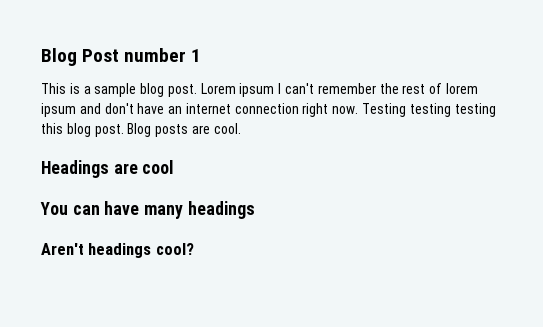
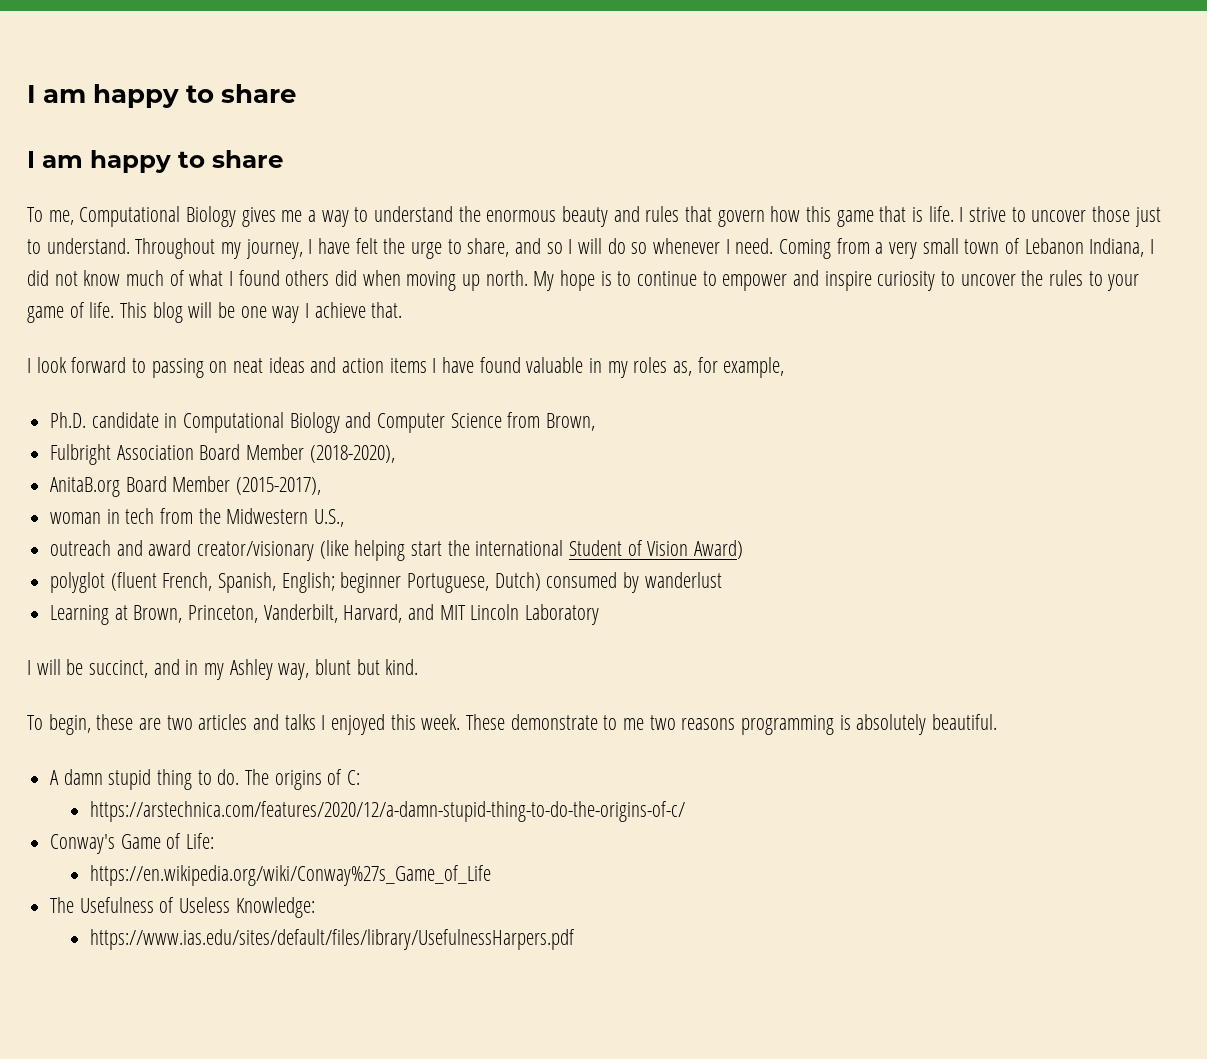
[41,48,202,66] [41,83,478,97] [41,103,496,117] [41,123,241,137] [41,160,174,178] [40,201,255,219] [41,243,194,258] Blog Post number 1 // This is a sample blog post. Lorem ipsum I can't remember the rest of lorem ipsum and don't have an internet connection right now. Testing testing testing this blog post. Blog posts are cool. // Headings are cool // You can have many headings // Aren't headings cool? -> [27,84,297,108] [27,150,283,173] [27,206,1161,227] [27,238,1155,259] [27,270,1140,291] [27,302,403,323] [27,357,785,378] [50,412,596,433] [50,444,395,465] [50,476,322,497] [50,508,345,527] [50,540,744,561] [50,572,722,593] [50,604,600,625] [27,659,419,680] [27,714,998,735] [50,769,361,790] [90,801,686,822] [50,833,215,854] [90,865,492,886] [50,897,315,918] [90,929,576,950] I am happy to share // I am happy to share // To me, Computational Biology gives me a way to understand the enormous beauty and rules that govern how this game that is life. I strive to uncover those just to understand. Throughout my journey, I have felt the urge to share, and so I will do so whenever I need. Coming from a very small town of Lebanon Indiana, I did not know much of what I found others did when moving up north. My hope is to continue to empower and inspire curiosity to uncover the rules to your game of life. This blog will be one way I achieve that. // I look forward to passing on neat ideas and action items I have found valuable in my roles as, for example, // Ph.D. candidate in Computational Biology and Computer Science from Brown, // Fulbright Association Board Member (2018-2020), // AnitaB.org Board Member (2015-2017), // woman in tech from the Midwestern U.S., // outreach and award creator/visionary (like helping start the international Student of Vision Award) // polyglot (fluent French, Spanish, English; beginner Portuguese, Dutch) consumed by wanderlust // Learning at Brown, Princeton, Vanderbilt, Harvard, and MIT Lincoln Laboratory // I will be succinct, and in my Ashley way, blunt but kind. // To begin, these are two articles and talks I enjoyed this week. These demonstrate to me two reasons programming is absolutely beautiful. // A damn stupid thing to do. The origins of C: // https://arstechnica.com/features/2020/12/a-damn-stupid-thing-to-do-the-origins-of-c/ // Conway's Game of Life: // https://en.wikipedia.org/wiki/Conway%27s_Game_of_Life // The Usefulness of Useless Knowledge: // https://www.ias.edu/sites/default/files/library/UsefulnessHarpers.pdf

